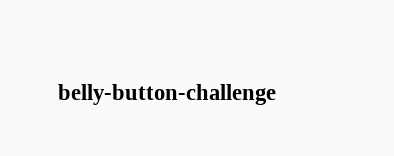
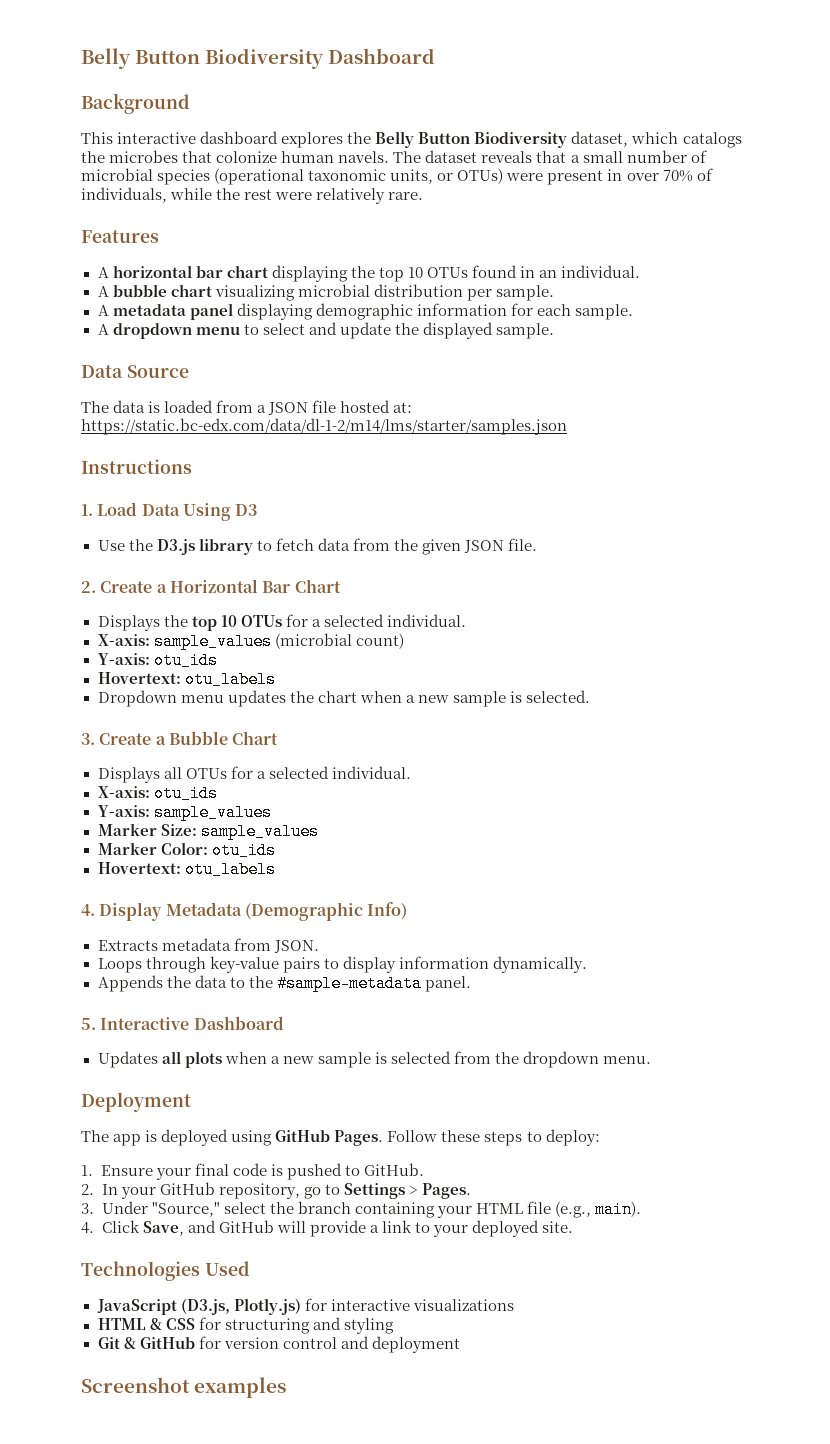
[58,84,276,105] belly-button-challenge -> [81,48,436,69] [81,93,190,114] [81,131,742,148] [81,150,707,163] [81,168,713,185] [81,187,424,204] [81,230,159,243] [97,265,641,282] [97,284,554,301] [97,303,633,320] [97,322,554,339] [81,365,189,378] [81,400,413,415] [81,418,567,435] [81,459,192,474] [81,502,258,521] [97,538,538,555] [81,579,341,593] [97,614,466,631] [97,633,404,650] [97,652,218,669] [97,671,276,688] [97,690,591,707] [81,731,279,745] [97,766,411,783] [97,785,218,802] [97,804,272,821] [97,823,319,840] [97,842,276,859] [97,861,276,878] [81,902,408,921] [97,938,319,953] [97,956,587,973] [97,975,471,992] [81,1016,284,1030] [97,1051,652,1068] [81,1092,191,1112] [81,1129,600,1146] [81,1163,424,1180] [81,1182,471,1199] [81,1201,642,1218] [81,1220,574,1237] [81,1261,250,1281] [96,1298,514,1315] [97,1317,394,1334] [97,1336,460,1353] [81,1377,287,1398] Belly Button Biodiversity Dashboard // Background // This interactive dashboard explores the Belly Button Biodiversity dataset, which catalogs the microbes that colonize human navels. The dataset reveals that a small number of microbial species (operational taxonomic units, or OTUs) were present in over 70% of individuals, while the rest were relatively rare. // Features // A horizontal bar chart displaying the top 10 OTUs found in an individual. // A bubble chart visualizing microbial distribution per sample. // A metadata panel displaying demographic information for each sample. // A dropdown menu to select and update the displayed sample. // Data Source // The data is loaded from a JSON file hosted at: https://static.bc-edx.com/data/dl-1-2/m14/lms/starter/samples.json // Instructions // 1. Load Data Using D3 // Use the D3.js library to fetch data from the given JSON file. // 2. Create a Horizontal Bar Chart // Displays the top 10 OTUs for a selected individual. // X-axis: sample_values (microbial count) // Y-axis: otu_ids // Hovertext: otu_labels // Dropdown menu updates the chart when a new sample is selected. // 3. Create a Bubble Chart // Displays all OTUs for a selected individual. // X-axis: otu_ids // Y-axis: sample_values // Marker Size: sample_values // Marker Color: otu_ids // Hovertext: otu_labels // 4. Display Metadata (Demographic Info) // Extracts metadata from JSON. // Loops through key-value pairs to display information dynamically. // Appends the data to the #sample-metadata panel. // 5. Interactive Dashboard // Updates all plots when a new sample is selected from the dropdown menu. // Deployment // The app is deployed using GitHub Pages. Follow these steps to deploy: // 1. Ensure your final code is pushed to GitHub. // 2. In your GitHub repository, go to Settings > Pages. // 3. Under "Source," select the branch containing your HTML file (e.g., main). // 4. Click Save, and GitHub will provide a link to your deployed site. // Technologies Used // JavaScript (D3.js, Plotly.js) for interactive visualizations // HTML & CSS for structuring and styling // Git & GitHub for version control and deployment // Screenshot examples

